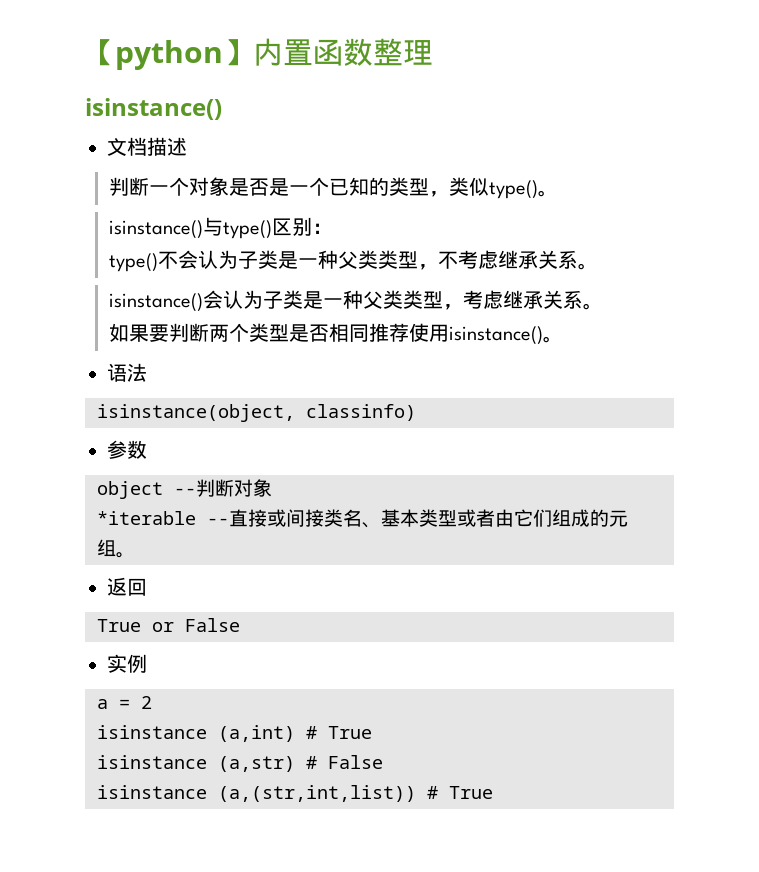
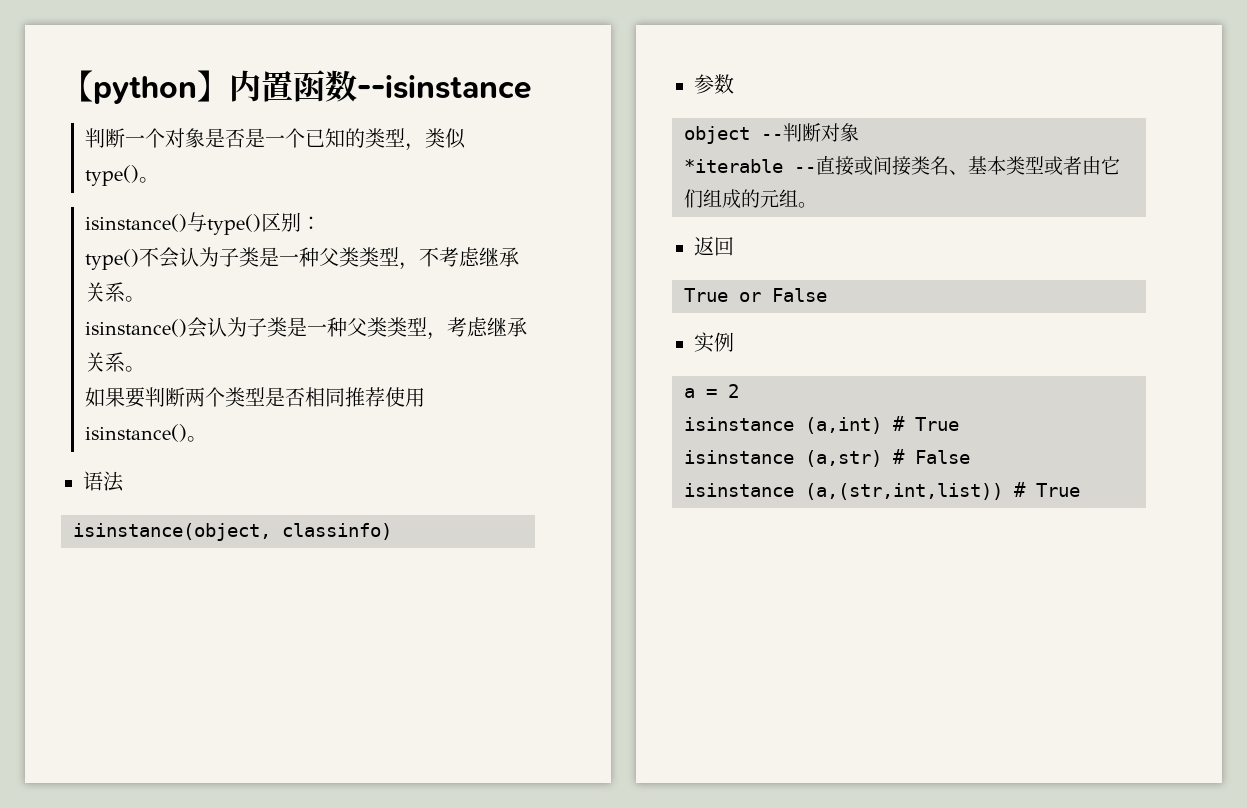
[372,38,433,66] [85,98,222,120] [107,137,187,156] 整理 // isinstance() // 文档描述 -> [357,75,531,99] --isinstance

